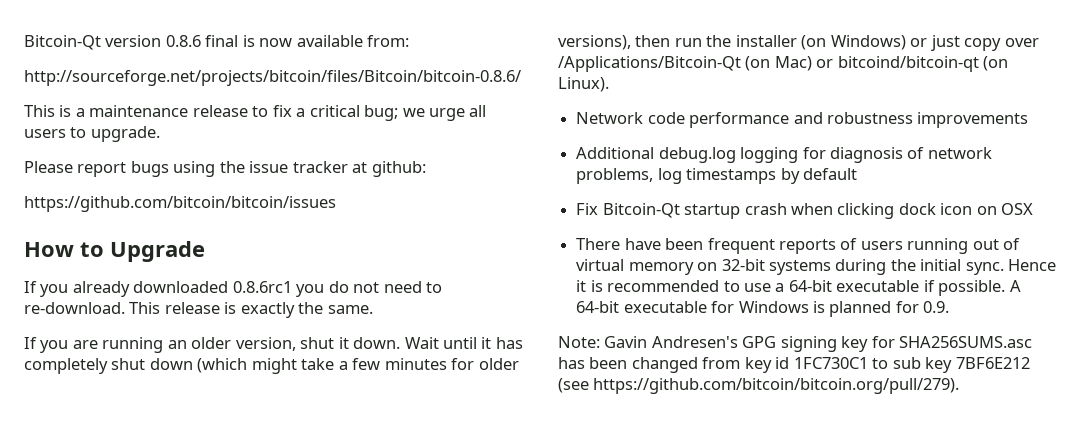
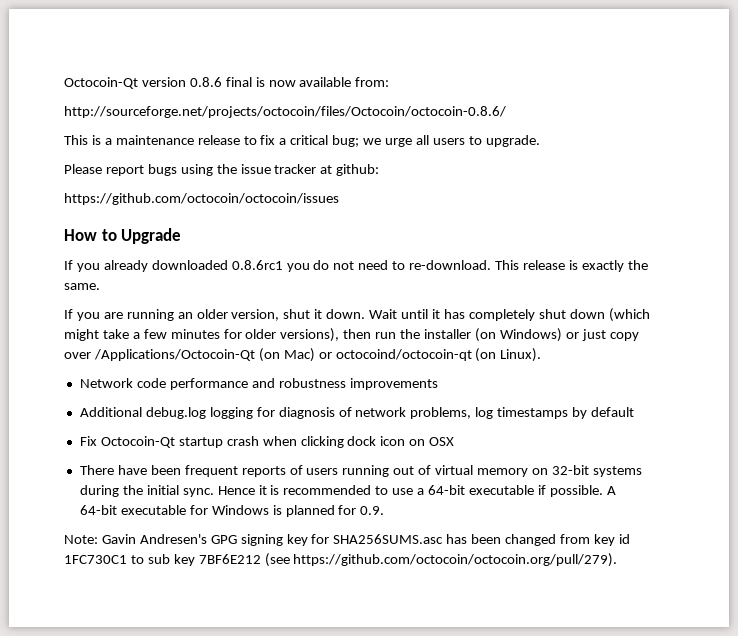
[24,35,101,50] Bitcoin-Qt -> [64,77,138,89] Octocoin-Qt
[24,70,521,86] http://sourceforge.net/projects/bitcoin/files/Bitcoin/bitcoin-0.8.6/ -> [64,106,506,118] http://sourceforge.net/projects/octocoin/files/Octocoin/octocoin-0.8.6/
[24,196,336,212] https://github.com/bitcoin/bitcoin/issues -> [64,193,339,205] https://github.com/octocoin/octocoin/issues
[558,56,741,72] /Applications/Bitcoin-Qt -> [93,349,255,361] /Applications/Octocoin-Qt
[837,56,979,72] bitcoind/bitcoin-qt -> [335,349,472,361] octocoind/octocoin-qt
[602,203,680,218] Bitcoin-Qt -> [100,436,175,448] Octocoin-Qt
[593,378,960,394] https://github.com/bitcoin/bitcoin.org/pull/279). -> [293,553,618,567] https://github.com/octocoin/octocoin.org/pull/279).

